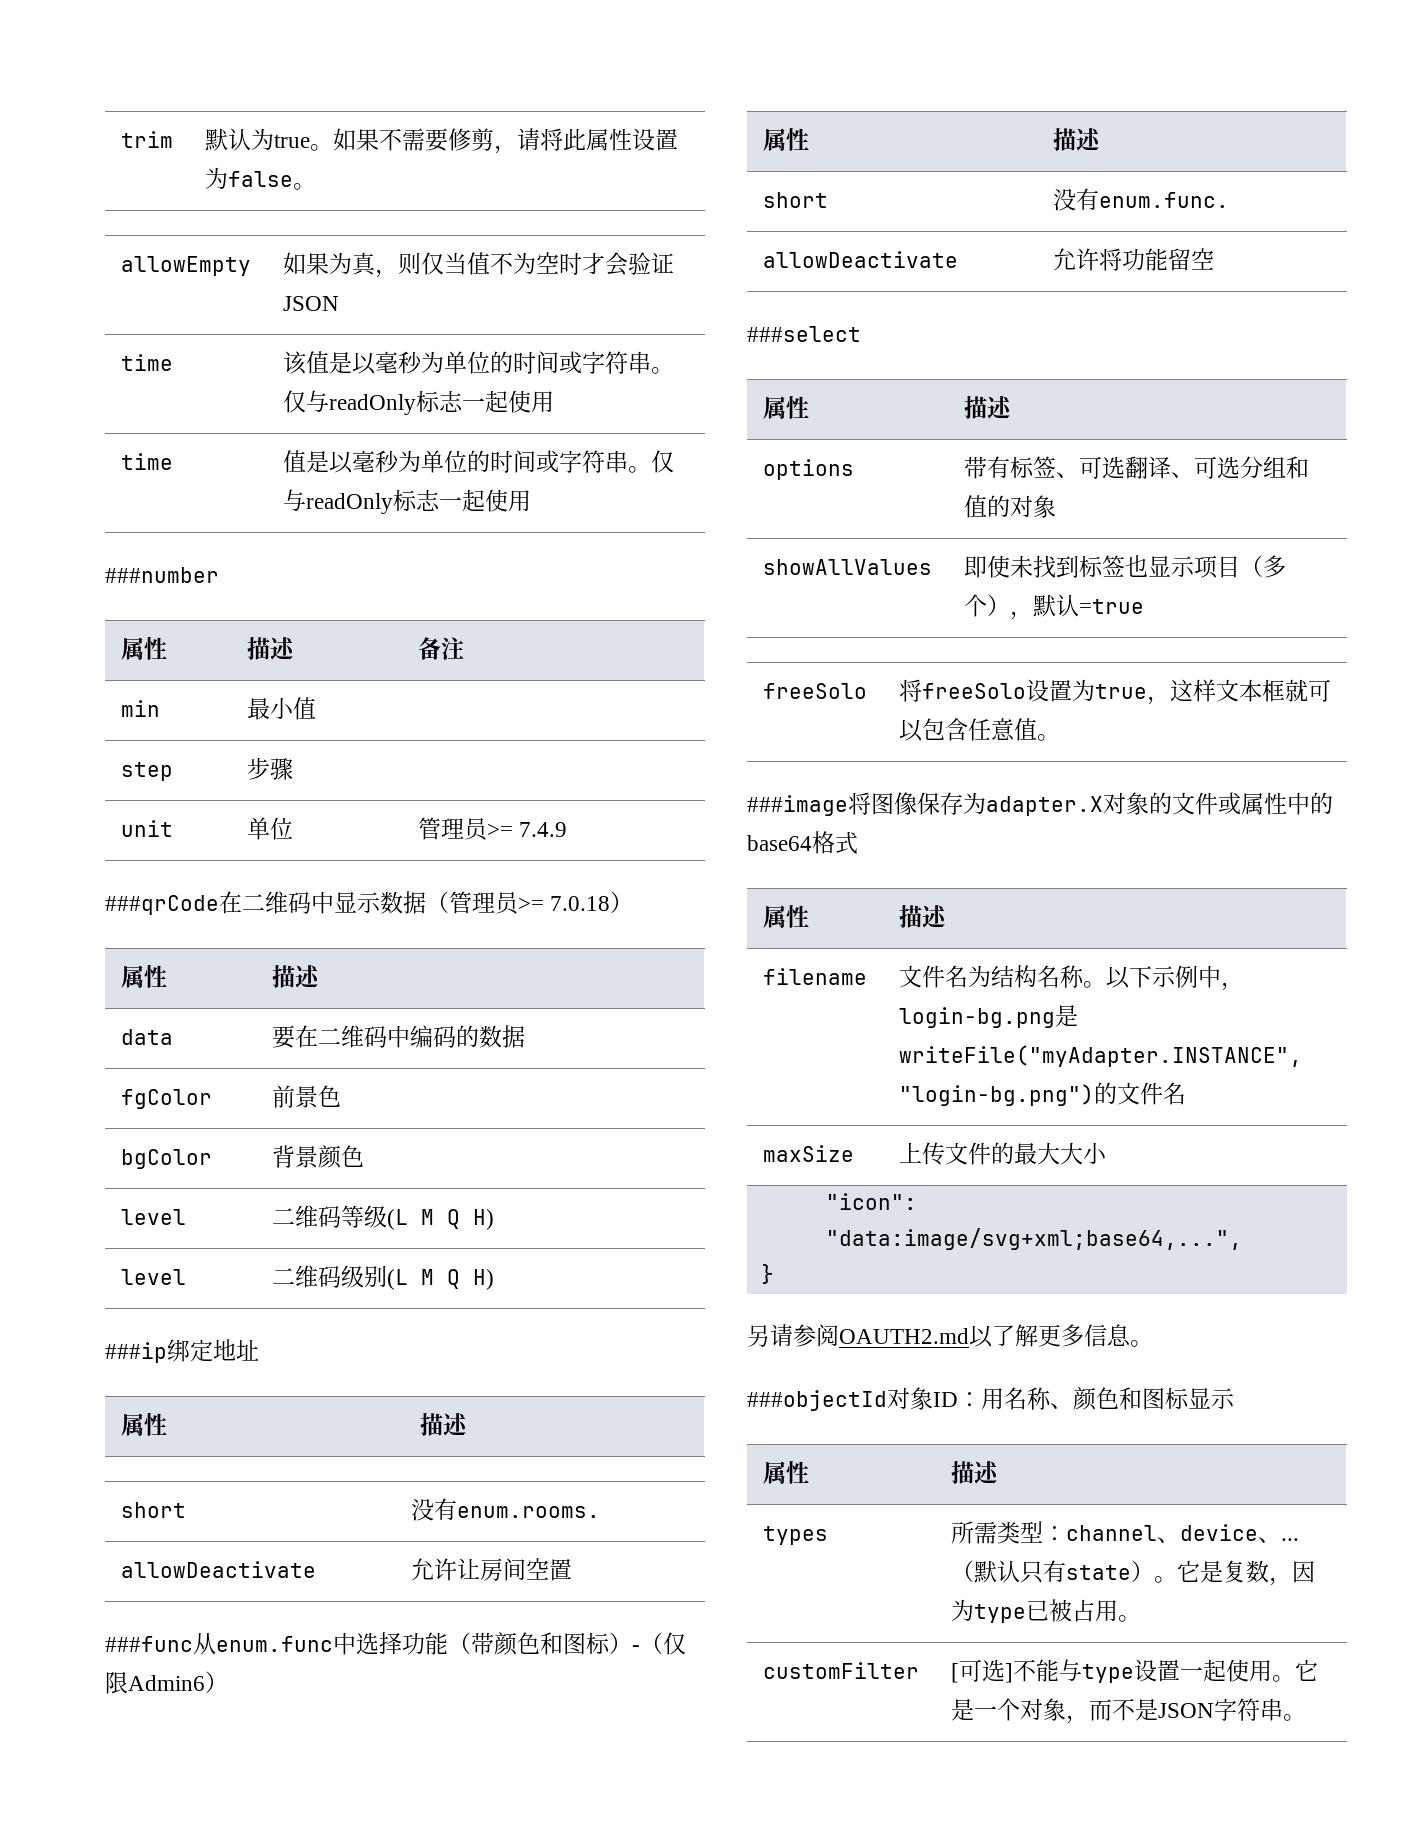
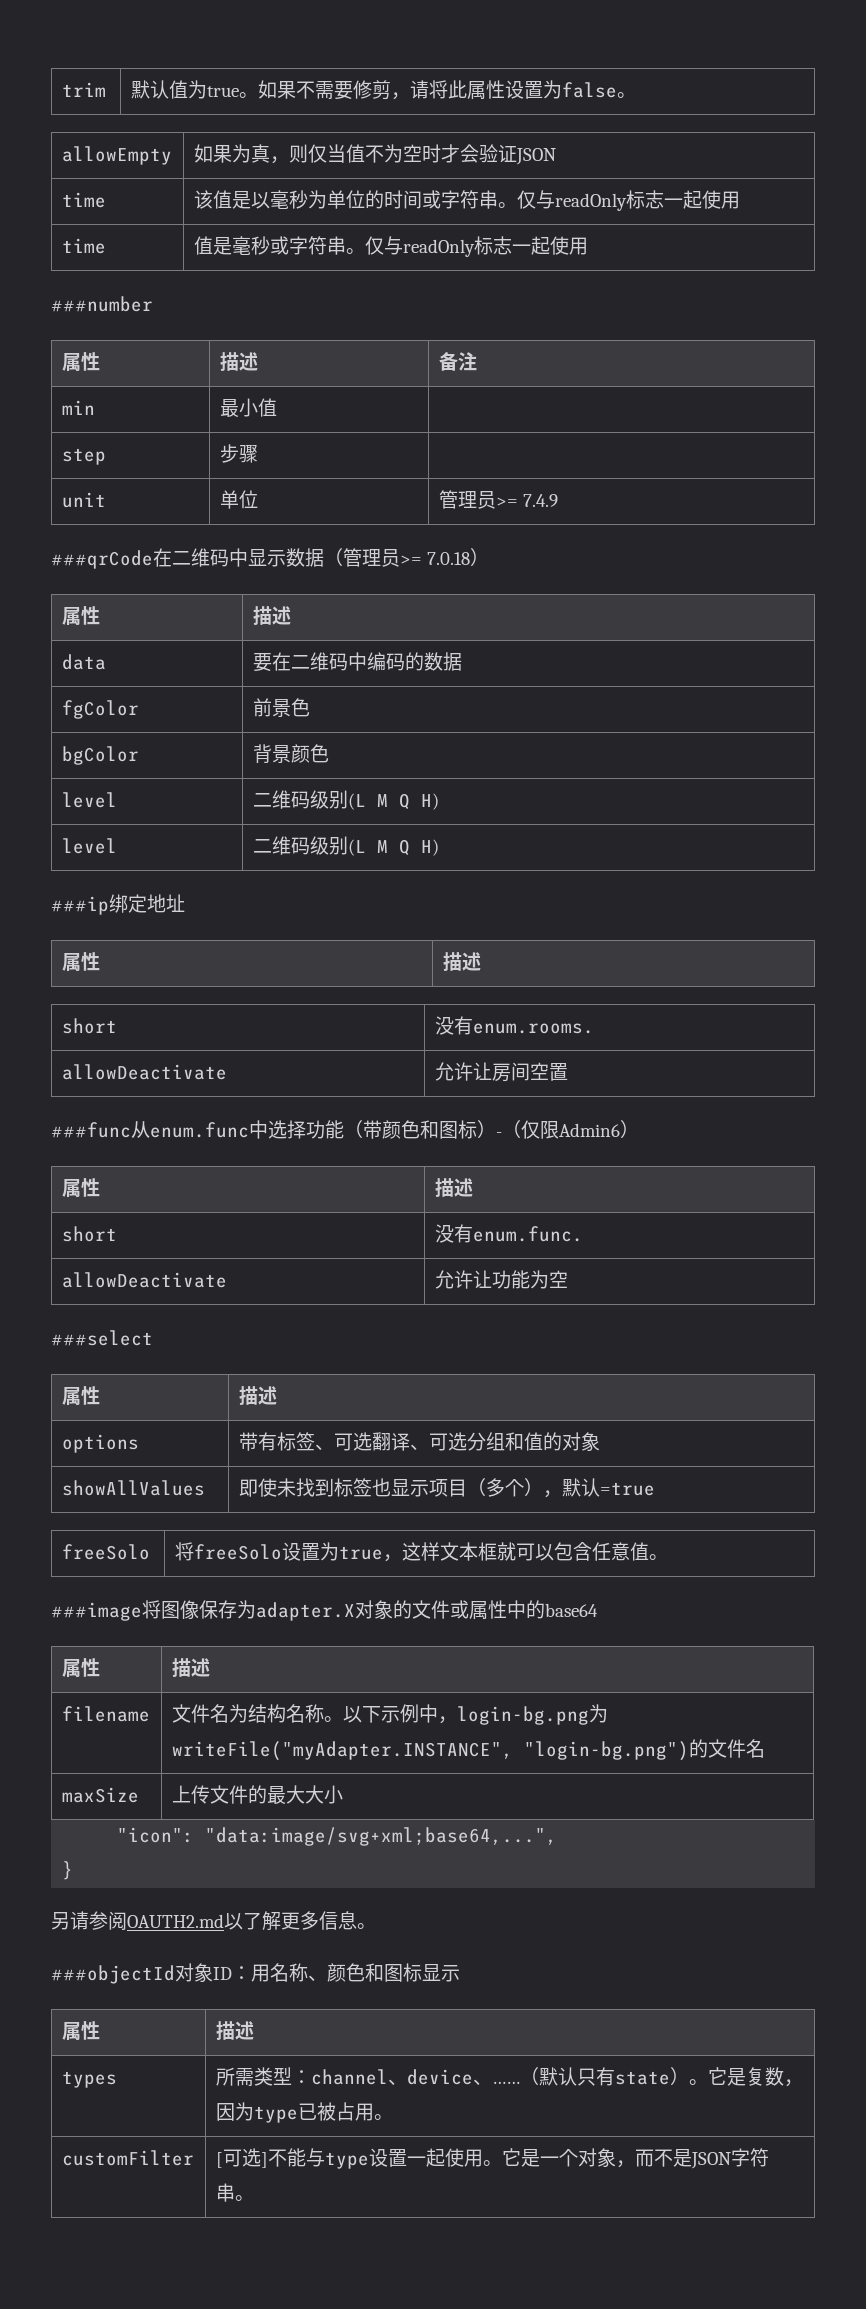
(251, 139) none -> [168,80,188,99] 值
[328,450,536,474] 以毫秒为单位的时间 -> [231,236,270,255] 毫秒
[340,1205,387,1228] 等级 -> [309,790,348,809] 级别
[1098,248,1191,271] 将功能留 -> [472,1270,549,1289] 让功能为
[812,831,858,854] 格式 -> (598, 1610) none
[1054,1004,1078,1027] 是 -> [588,1704,608,1723] 为
[1280,1538,1299,1541] ... -> [491,2081,520,2084] ……

